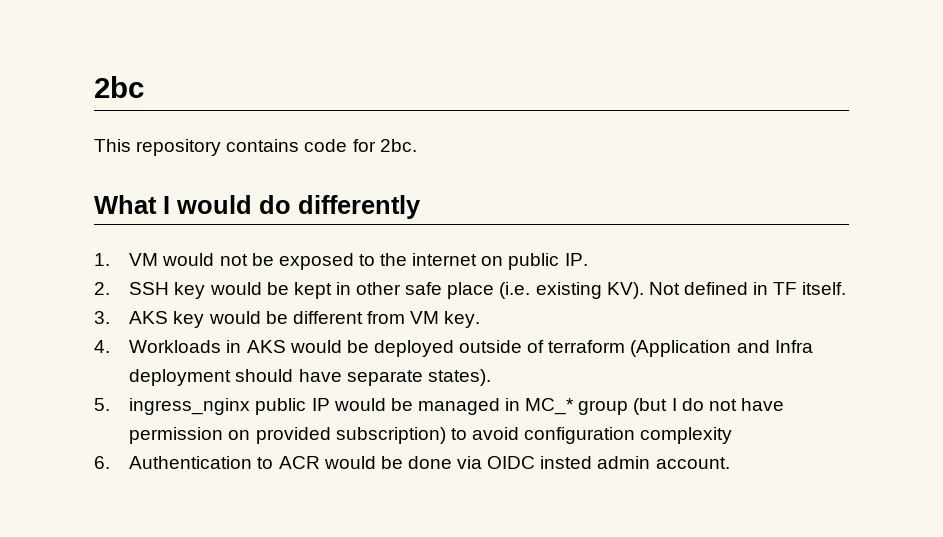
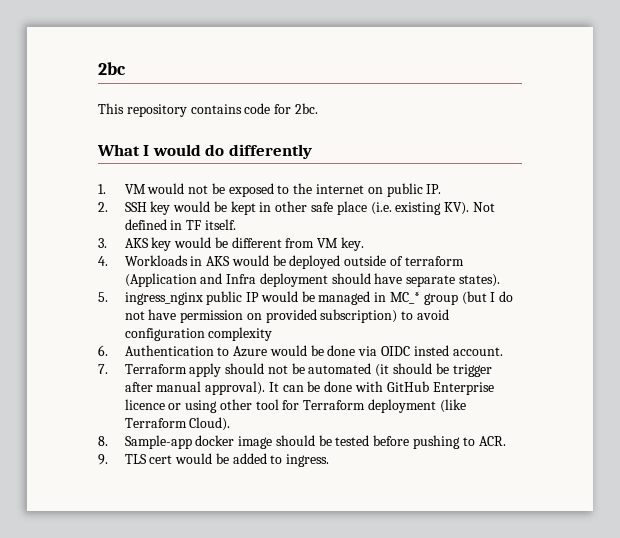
[278,456,320,469] ACR -> [233,346,268,357] Azure
[597,456,651,469] admin -> (449, 350) none
(730, 463) none -> [98,363,492,377] [124,381,494,395] [124,399,466,413] [124,417,231,431] [98,435,506,449] [98,453,330,467] // 7. Terraform apply should not be automated (it should be trigger after manual approval). It can be done with GitHub Enterprise licence or using other tool for Terraform deployment (like Terraform Cloud). // 8. Sample-app docker image should be tested before pushing to ACR. // 9. TLS cert would be added to ingress.

